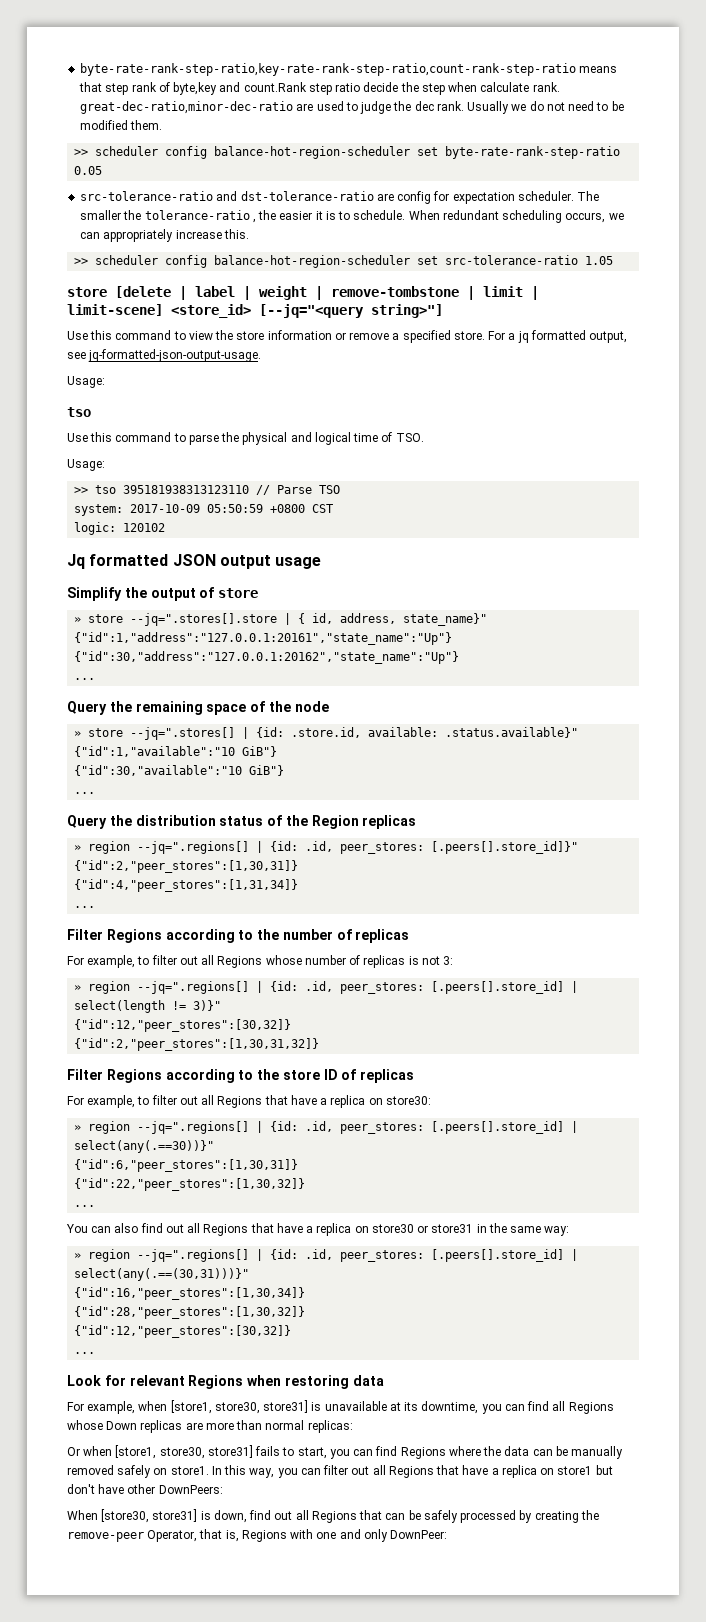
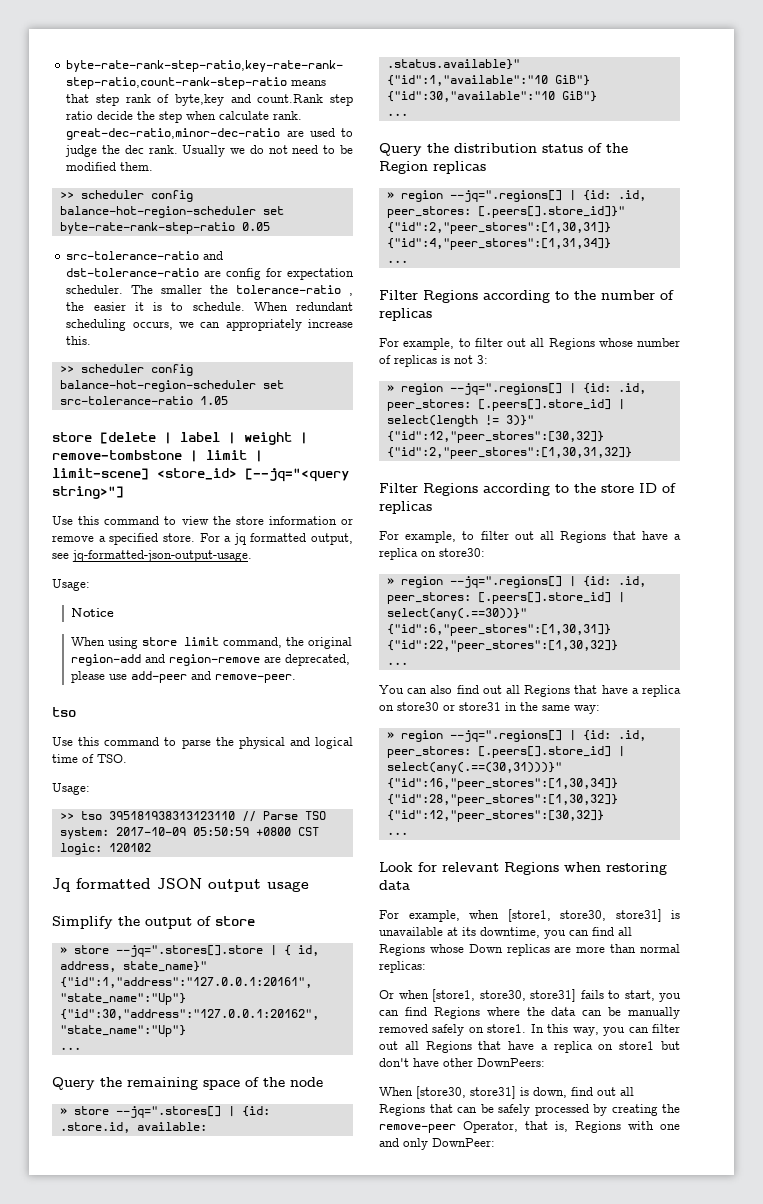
(105, 382) none -> [71,608,115,617] [71,637,353,649] [71,654,351,666] [71,671,297,683] // Notice // When using store limit command, the original region-add and region-remove are deprecated, please use add-peer and remove-peer.

